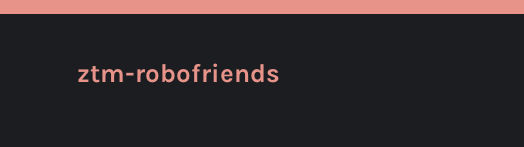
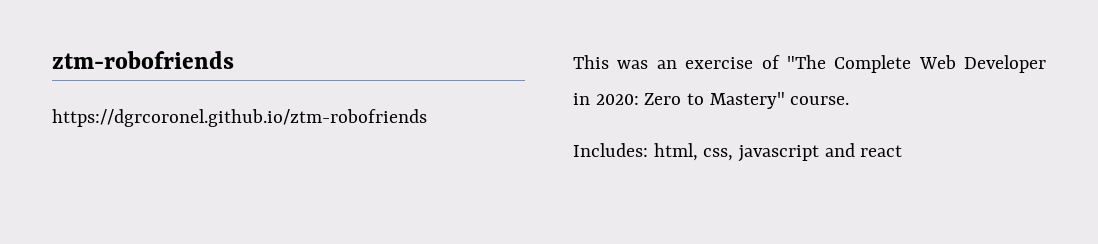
(280, 73) none -> [52,109,427,127] [573,55,1046,73] [573,92,850,109] [573,143,903,162] // https://dgrcoronel.github.io/ztm-robofriends // This was an exercise of "The Complete Web Developer in 2020: Zero to Mastery" course. // Includes: html, css, javascript and react

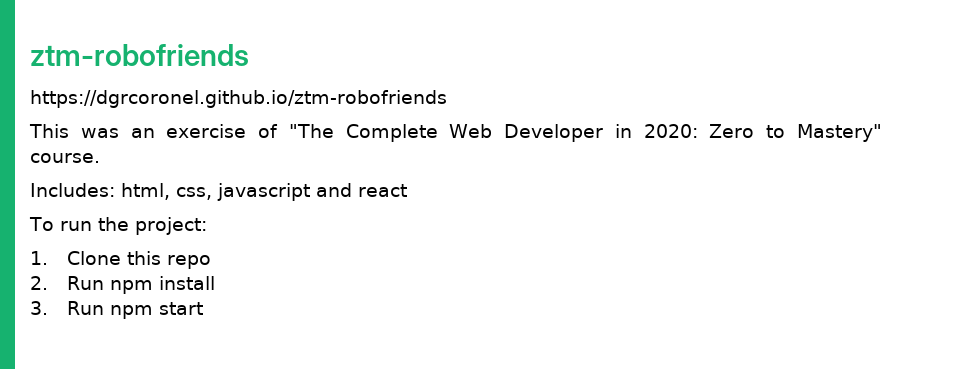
(903, 151) none -> [29,217,207,235] [30,251,212,269] [30,276,216,294] [30,301,204,319] // To run the project: // 1. Clone this repo // 2. Run npm install // 3. Run npm start

